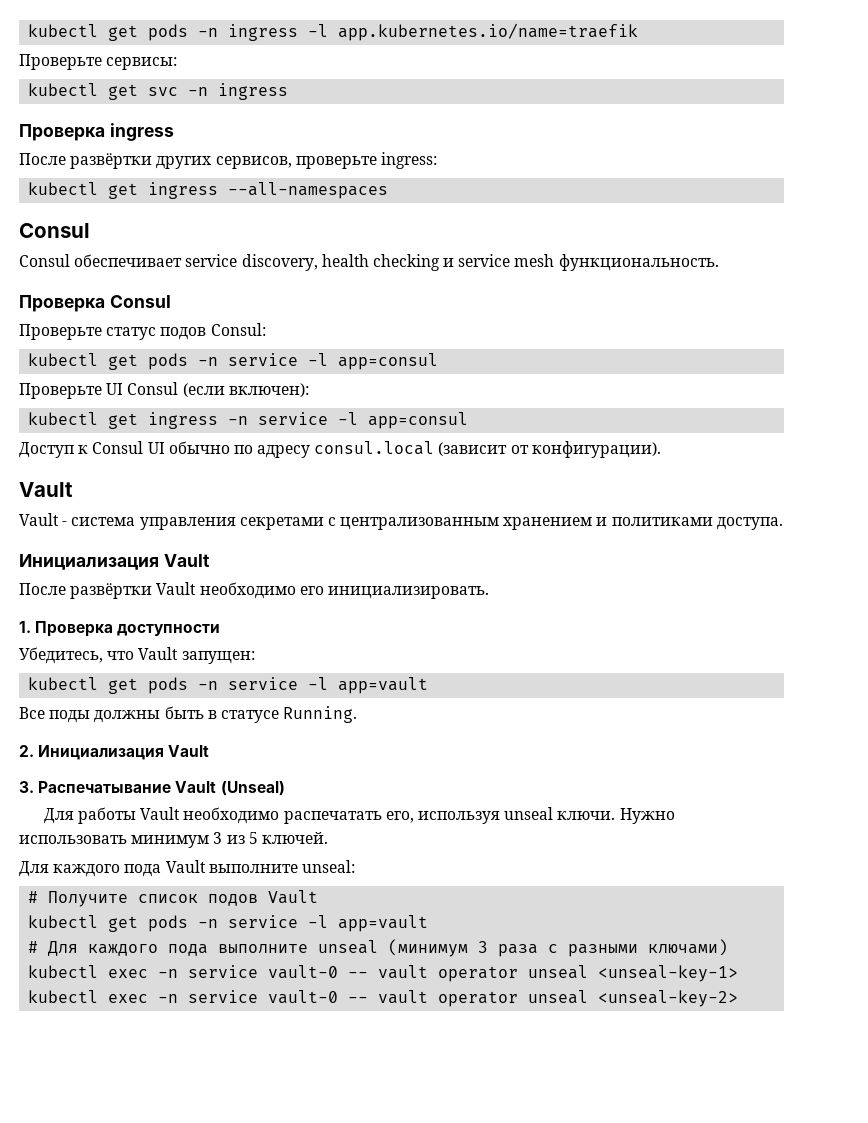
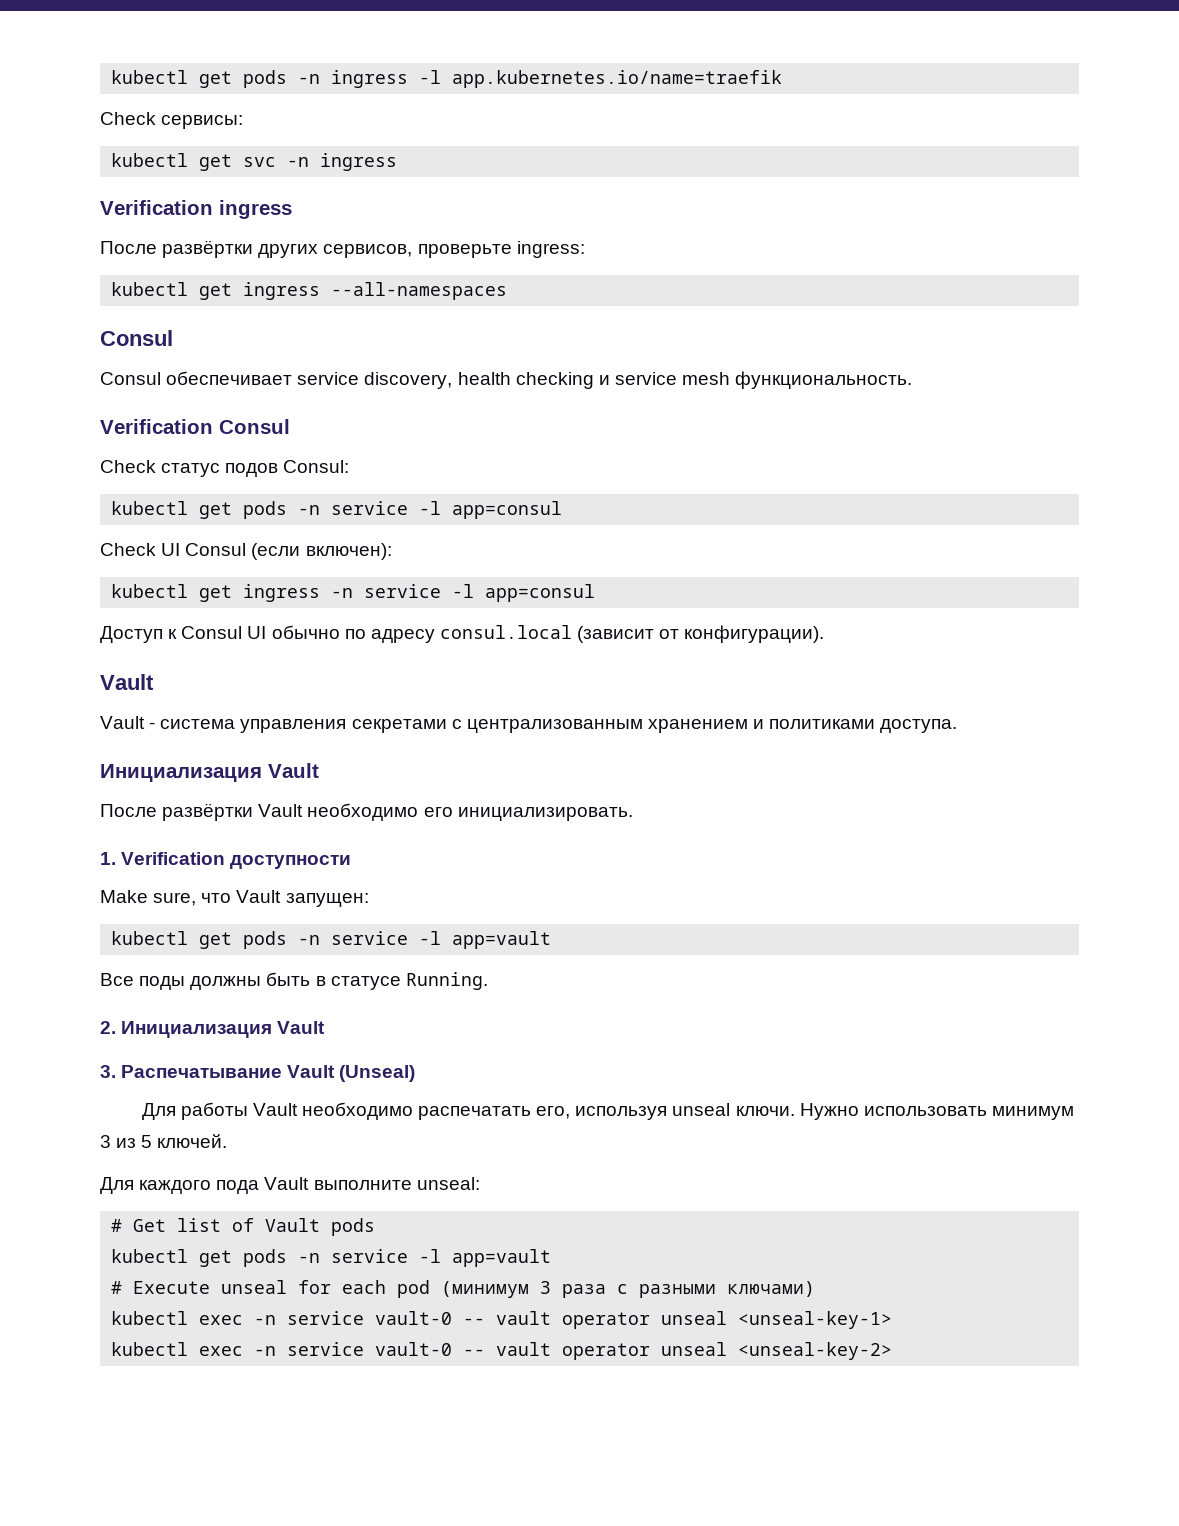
[19,54,102,70] Проверьте -> [100,112,156,125] Check
[19,124,105,141] Проверка -> [100,200,213,215] Verification
[19,295,171,312] [19,324,102,340] Проверка Consul // Проверьте -> [100,419,290,434] [100,460,156,473] Verification Consul // Check
[19,383,102,399] Проверьте -> [100,543,156,556] Check
[35,621,114,637] Проверка -> [121,852,226,865] Verification
[19,647,103,664] Убедитесь, -> [100,890,197,906] Make sure,
[48,890,319,907] Получите список подов Vault -> [133,1218,376,1236] Get list of Vault pods
[48,940,379,956] Для каждого пода выполните unseal -> [133,1280,431,1298] Execute unseal for each pod

